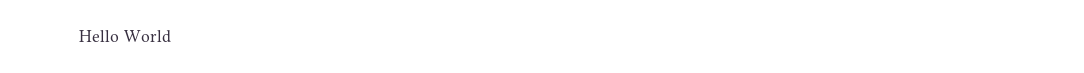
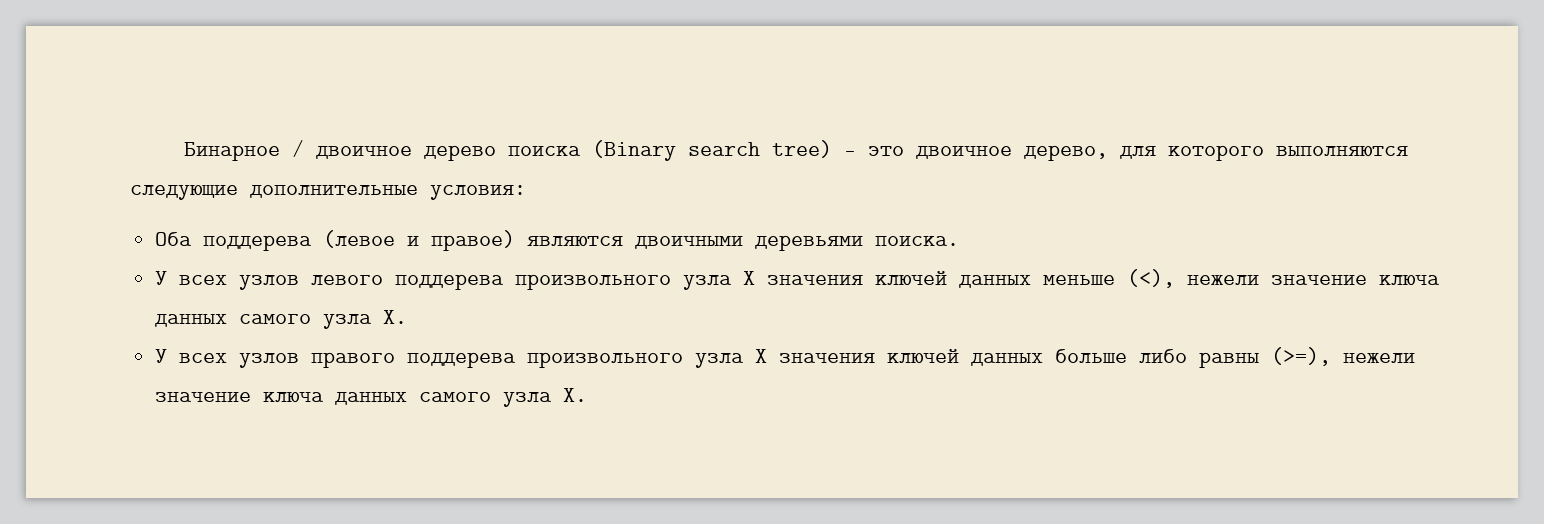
[79,30,171,43] Hello World -> [184,140,1409,161] [130,184,526,200] [155,230,960,251] [155,269,1441,290] [155,310,408,329] [155,347,1416,368] [155,388,588,407] Бинарное / двоичное дерево поиска (Binary search tree) - это двоичное дерево, для которого выполняются следующие дополнительные условия: // Оба поддерева (левое и правое) являются двоичными деревьями поиска. // У всех узлов левого поддерева произвольного узла X значения ключей данных меньше (<), нежели значение ключа данных самого узла X. // У всех узлов правого поддерева произвольного узла X значения ключей данных больше либо равны (>=), нежели значение ключа данных самого узла X.

